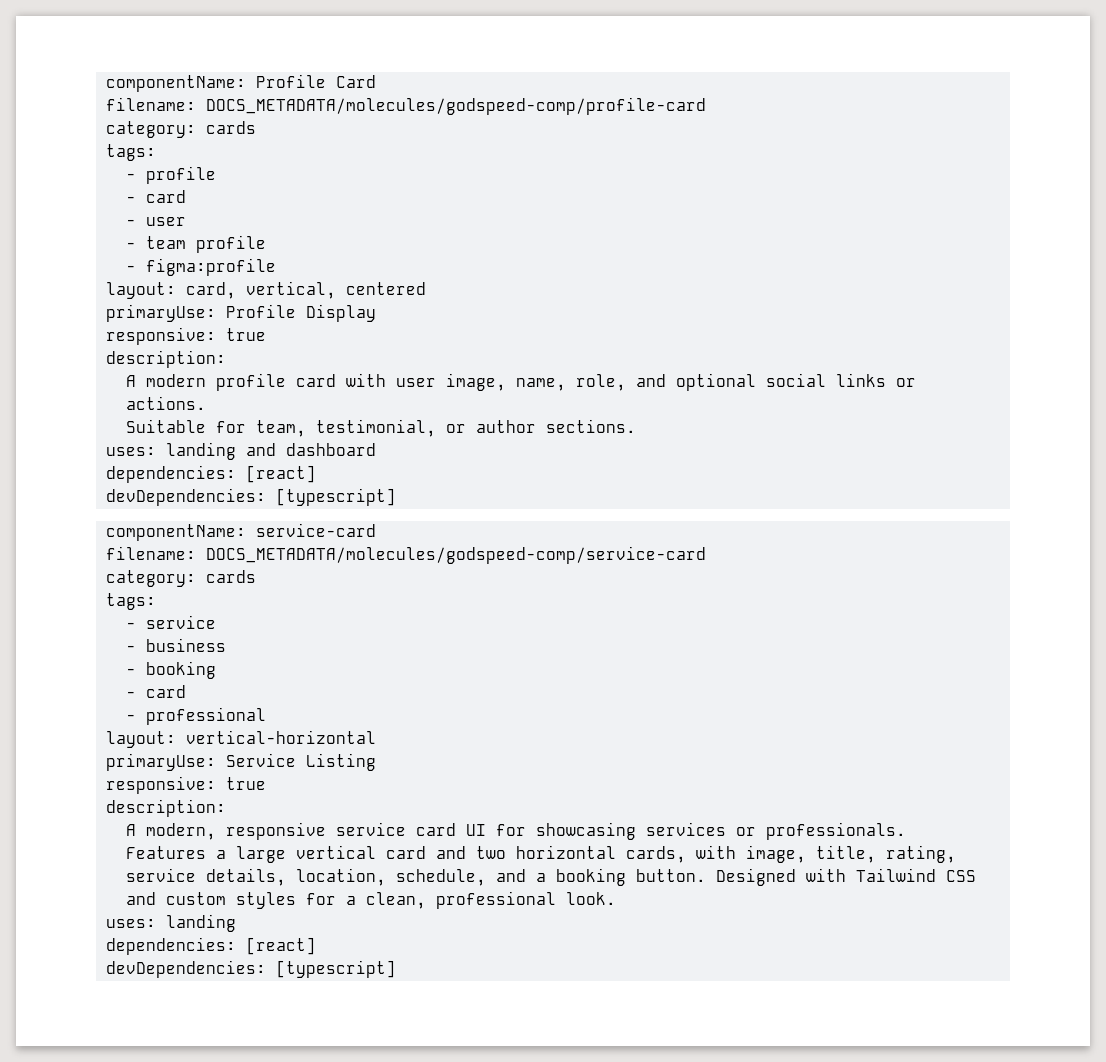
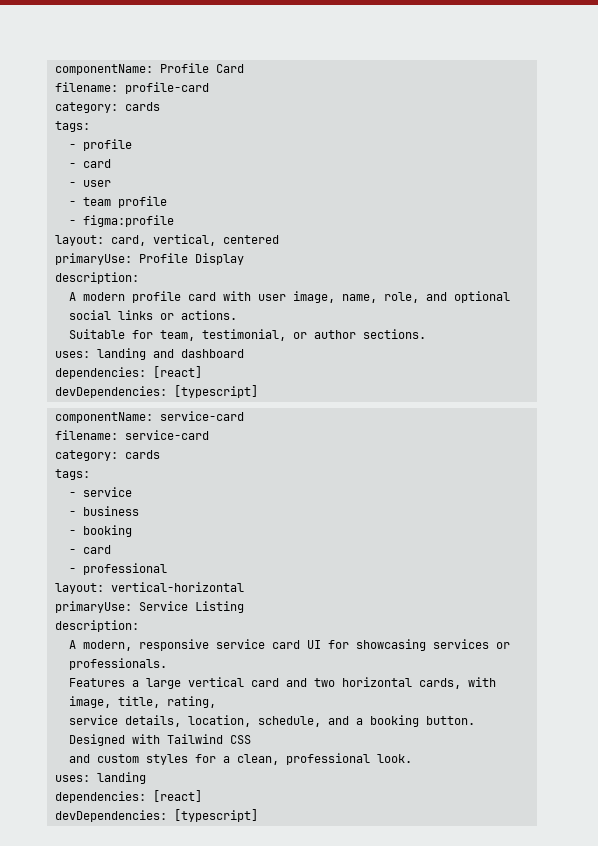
[205,97,706,115] DOCS_METADATA/molecules/godspeed-comp/profile-card -> [124,82,209,94] profile-card
[105,327,266,345] // responsive: true -> (244, 259) none
[205,546,706,564] DOCS_METADATA/molecules/godspeed-comp/service-card -> [124,430,209,440] service-card
[105,776,266,794] // responsive: true -> (244, 607) none

